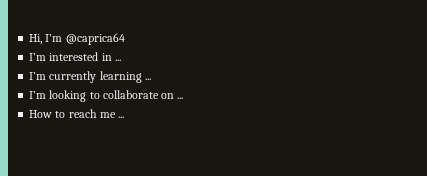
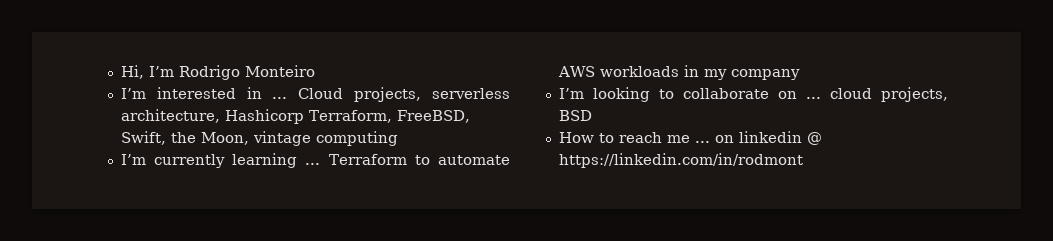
[65,33,125,45] @caprica64 -> [178,65,315,80] Rodrigo Monteiro
[29,71,151,83] // I’m currently learning ... -> [298,87,510,102] [120,109,470,124] [120,131,398,146] [120,153,510,168] [557,65,800,80] Cloud projects, serverless architecture, Hashicorp Terraform, FreeBSD, Swift, the Moon, vintage computing // I’m currently learning ... Terraform to automate AWS workloads in my company
(184, 98) none -> [829,87,948,102] [558,110,592,121] cloud projects, BSD
(125, 117) none -> [714,131,822,145] [558,153,803,168] on linkedin @ https://linkedin.com/in/rodmont

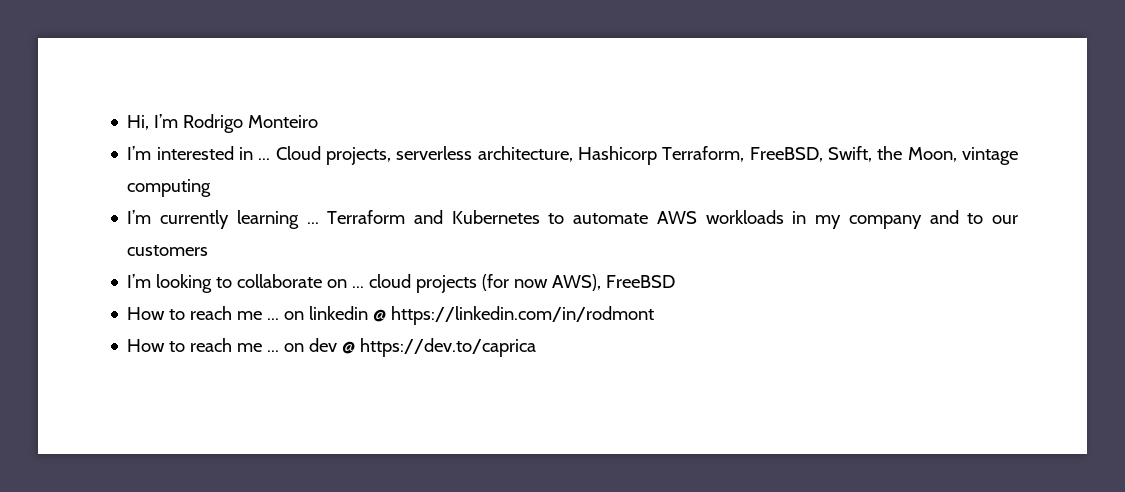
(407, 159) none -> [413,210,540,224] and Kubernetes
(800, 74) none -> [929,210,1018,224] [127,245,209,256] and to our customers
[881,87,948,102] [558,110,592,121] projects, BSD -> [416,274,676,293] projects (for now AWS), FreeBSD
(803, 160) none -> [127,338,537,357] // How to reach me ... on dev @ https://dev.to/caprica

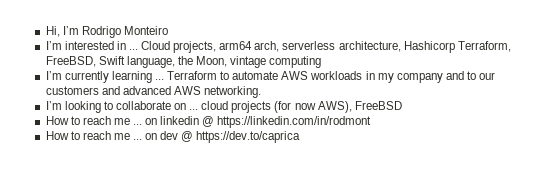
(392, 156) none -> [219,41,280,52] arm64 arch,
[828,146,873,162] Swift, -> [98,56,175,68] Swift language,
[413,210,540,224] and Kubernetes -> (218, 75) none
(209, 250) none -> [101,86,262,98] and advanced AWS networking.

